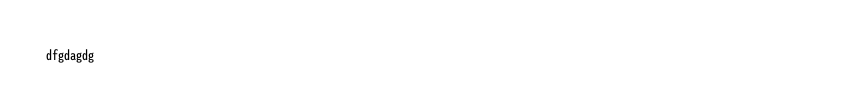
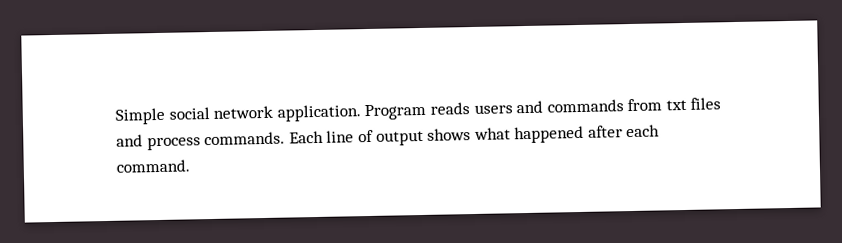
[46,49,94,63] dfgdagdg -> [115,97,722,125] [116,124,661,151] [116,159,190,173] Simple social network application. Program reads users and commands from txt files and process commands. Each line of output shows what happened after each command.

